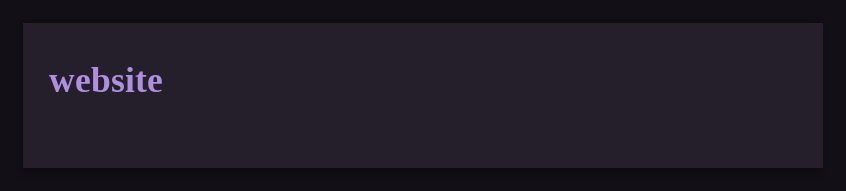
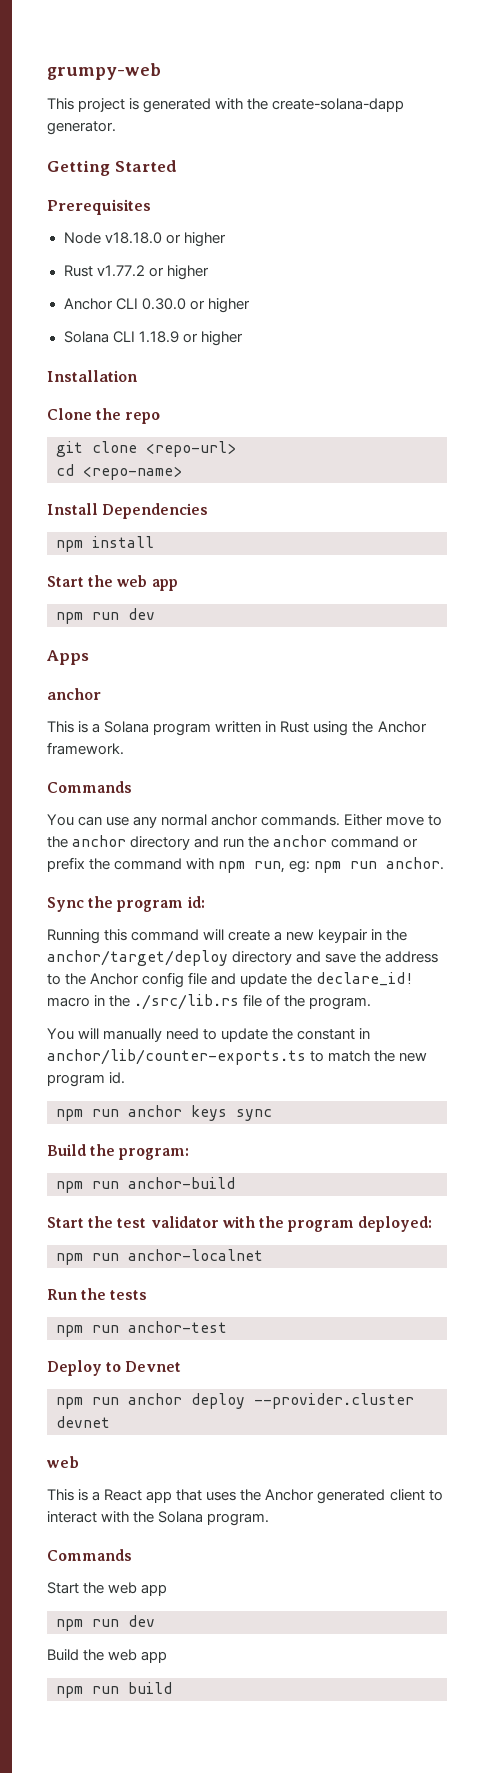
[49,67,163,92] website -> [47,63,161,80] [47,98,405,113] [47,121,116,135] [47,160,177,176] [47,199,151,215] [63,232,226,247] [63,265,209,280] [63,298,250,313] [63,331,243,346] [47,370,138,382] [47,408,161,424] [56,441,236,457] [56,464,182,480] [47,503,209,519] [56,536,154,552] [47,575,178,591] [56,608,155,624] [46,650,89,665] [47,688,101,700] [47,721,427,736] [47,742,124,755] [47,781,132,793] [47,814,443,828] [47,835,419,850] [47,857,445,873] [47,896,205,912] [47,929,408,944] [47,950,439,966] [47,972,415,988] [47,994,372,1010] [47,1028,371,1042] [47,1049,428,1065] [47,1072,126,1087] [56,1105,272,1121] [47,1144,190,1160] [56,1177,235,1193] [47,1216,433,1232] [56,1249,263,1265] [47,1288,148,1300] [56,1321,227,1337] [47,1360,182,1376] [56,1393,414,1409] [56,1416,110,1428] [46,1456,79,1468] [47,1489,443,1504] [47,1511,270,1526] [47,1549,132,1561] [47,1582,168,1596] [56,1615,155,1631] [47,1649,168,1663] [56,1682,172,1698] grumpy-web // This project is generated with the create-solana-dapp generator. // Getting Started // Prerequisites // Node v18.18.0 or higher // Rust v1.77.2 or higher // Anchor CLI 0.30.0 or higher // Solana CLI 1.18.9 or higher // Installation // Clone the repo // git clone <repo-url> // cd <repo-name> // Install Dependencies // npm install // Start the web app // npm run dev // Apps // anchor // This is a Solana program written in Rust using the Anchor framework. // Commands // You can use any normal anchor commands. Either move to the anchor directory and run the anchor command or prefix the command with npm run, eg: npm run anchor. // Sync the program id: // Running this command will create a new keypair in the anchor/target/deploy directory and save the address to the Anchor config file and update the declare_id! macro in the ./src/lib.rs file of the program. // You will manually need to update the constant in anchor/lib/counter-exports.ts to match the new program id. // npm run anchor keys sync // Build the program: // npm run anchor-build // Start the test validator with the program deployed: // npm run anchor-localnet // Run the tests // npm run anchor-test // Deploy to Devnet // npm run anchor deploy --provider.cluster devnet // web // This is a React app that uses the Anchor generated client to interact with the Solana program. // Commands // Start the web app // npm run dev // Build the web app // npm run build

